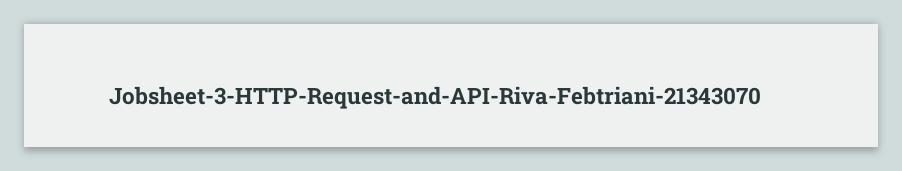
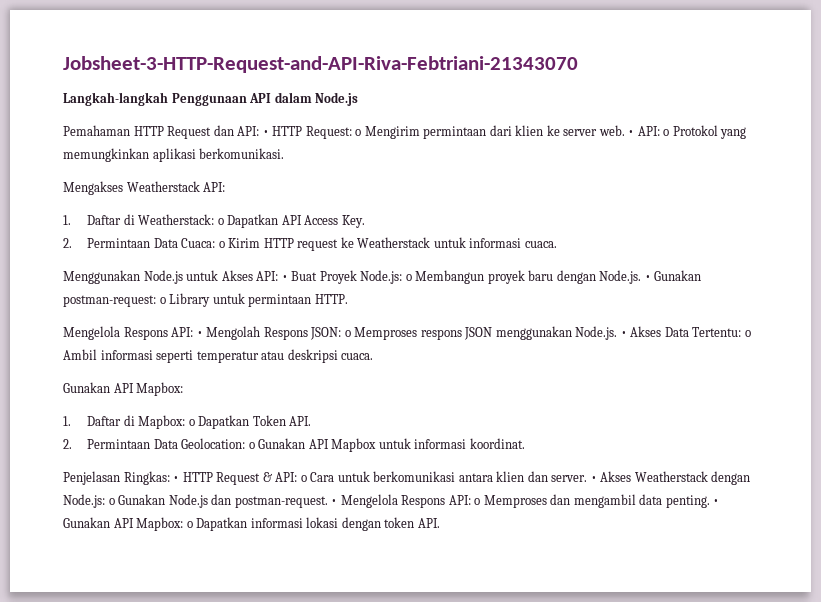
(761, 97) none -> [63,92,359,106] [63,125,747,139] [63,148,285,162] [63,181,226,195] [63,214,365,228] [63,237,557,251] [63,270,702,284] [63,293,348,307] [63,326,751,340] [63,349,374,363] [63,382,184,396] [63,415,312,429] [63,438,525,452] [63,471,751,485] [63,494,720,508] [63,517,440,531] // Langkah-langkah Penggunaan API dalam Node.js // Pemahaman HTTP Request dan API: • HTTP Request: o Mengirim permintaan dari klien ke server web. • API: o Protokol yang memungkinkan aplikasi berkomunikasi. // Mengakses Weatherstack API: // 1. Daftar di Weatherstack: o Dapatkan API Access Key. // 2. Permintaan Data Cuaca: o Kirim HTTP request ke Weatherstack untuk informasi cuaca. // Menggunakan Node.js untuk Akses API: • Buat Proyek Node.js: o Membangun proyek baru dengan Node.js. • Gunakan postman-request: o Library untuk permintaan HTTP. // Mengelola Respons API: • Mengolah Respons JSON: o Memproses respons JSON menggunakan Node.js. • Akses Data Tertentu: o Ambil informasi seperti temperatur atau deskripsi cuaca. // Gunakan API Mapbox: // 1. Daftar di Mapbox: o Dapatkan Token API. // 2. Permintaan Data Geolocation: o Gunakan API Mapbox untuk informasi koordinat. // Penjelasan Ringkas: • HTTP Request & API: o Cara untuk berkomunikasi antara klien dan server. • Akses Weatherstack dengan Node.js: o Gunakan Node.js dan postman-request. • Mengelola Respons API: o Memproses dan mengambil data penting. • Gunakan API Mapbox: o Dapatkan informasi lokasi dengan token API.

